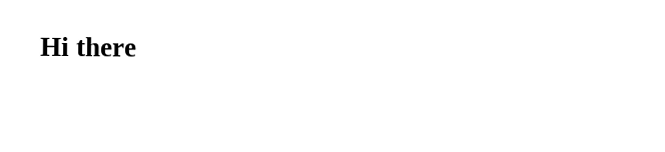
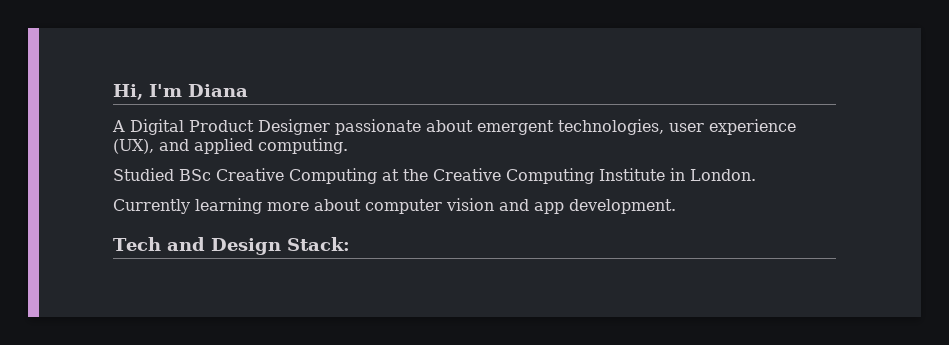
[40,36,138,57] Hi there -> [113,84,248,100] [112,119,796,135] [113,138,348,154] [113,168,756,184] [113,198,676,214] [113,237,350,255] Hi, I'm Diana // A Digital Product Designer passionate about emergent technologies, user experience (UX), and applied computing. // Studied BSc Creative Computing at the Creative Computing Institute in London. // Currently learning more about computer vision and app development. // Tech and Design Stack:

